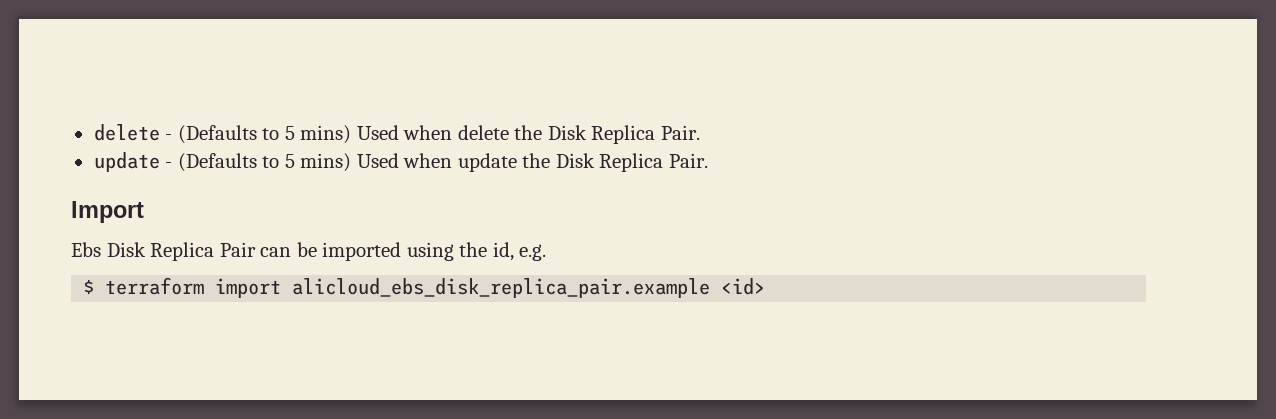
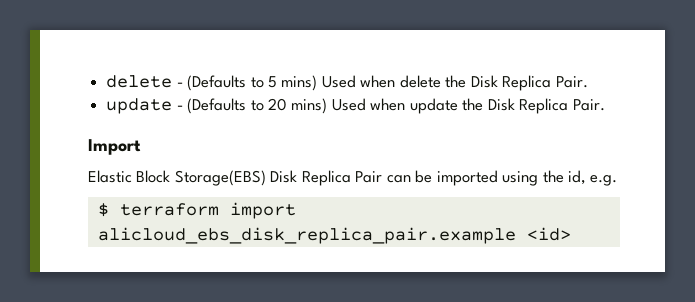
[284,154,295,168] 5 -> [267,98,287,111] 20
[71,242,101,257] Ebs -> [88,170,266,186] Elastic Block Storage(EBS)

